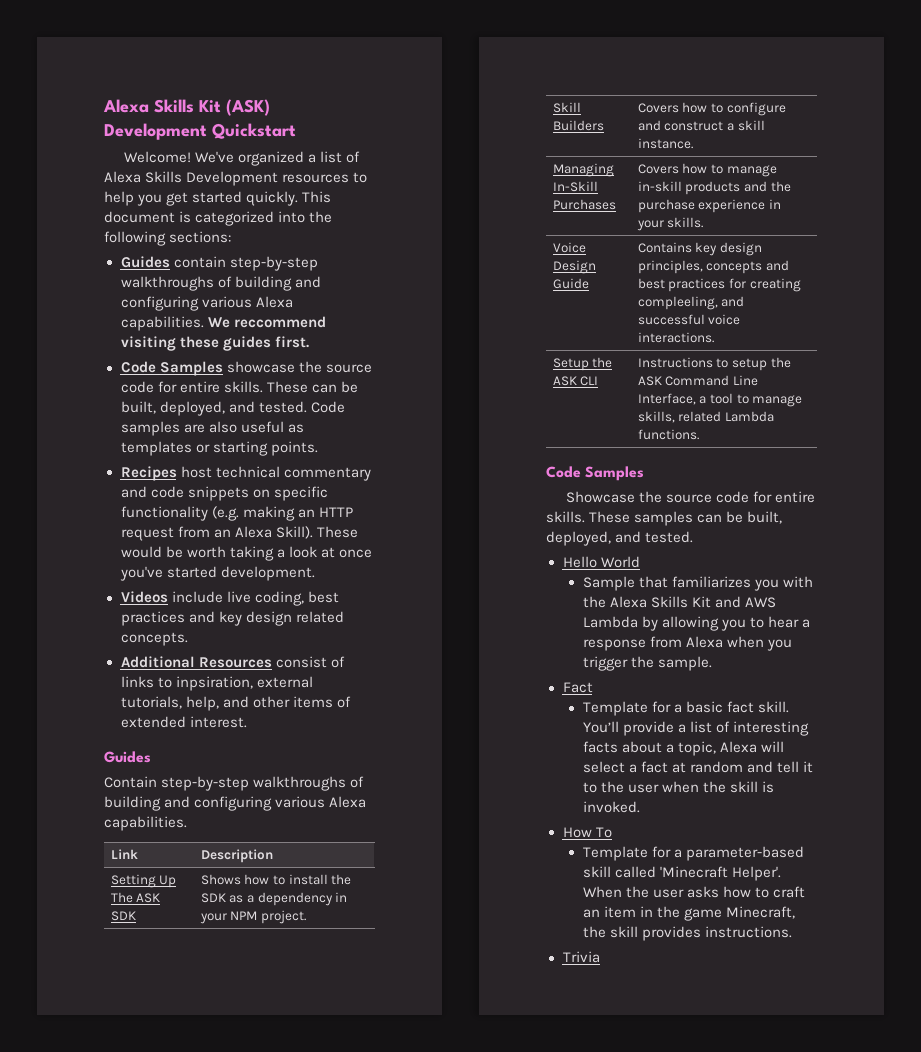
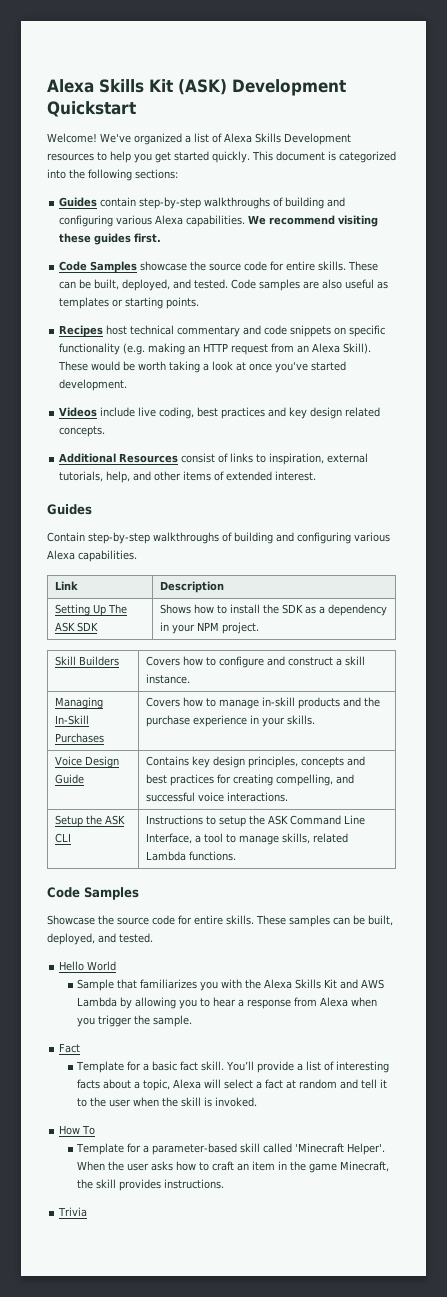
[233,316,326,328] reccommend -> [269,215,336,225] recommend
[175,676,253,691] inpsiration, -> [269,453,325,465] inspiration,
[637,296,718,310] compleeling, -> [276,774,334,786] compelling,

